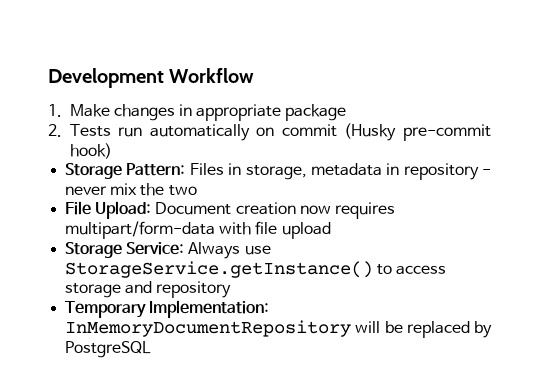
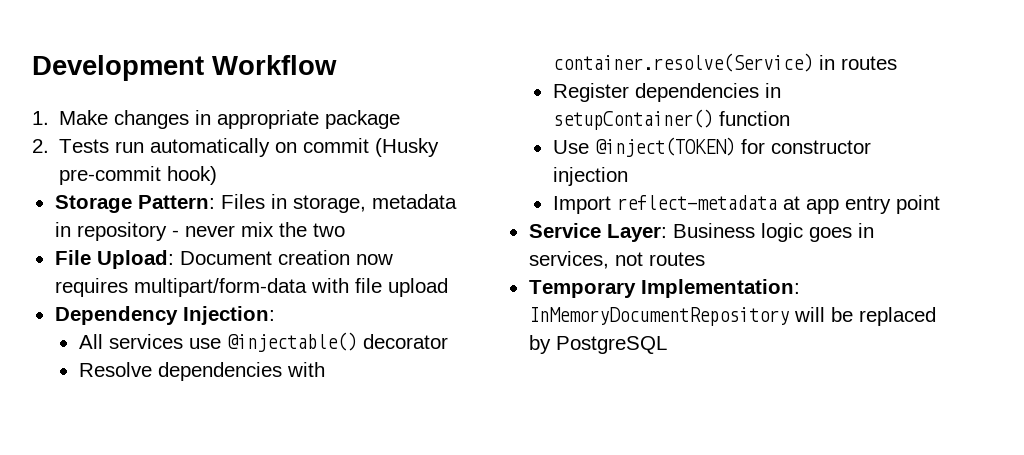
[65,242,271,259] [65,261,447,278] [65,281,232,298] Storage Service: Always use StorageService.getInstance() to access storage and repository -> [54,306,275,325] [78,332,448,352] [78,362,325,381] [552,53,897,72] [552,83,781,102] [552,109,790,130] [552,137,871,157] [552,167,628,186] [552,195,940,214] [528,223,874,242] [528,251,705,269] Dependency Injection: // All services use @injectable() decorator // Resolve dependencies with container.resolve(Service) in routes // Register dependencies in setupContainer() function // Use @inject(TOKEN) for constructor injection // Import reflect-metadata at app entry point // Service Layer: Business logic goes in services, not routes

